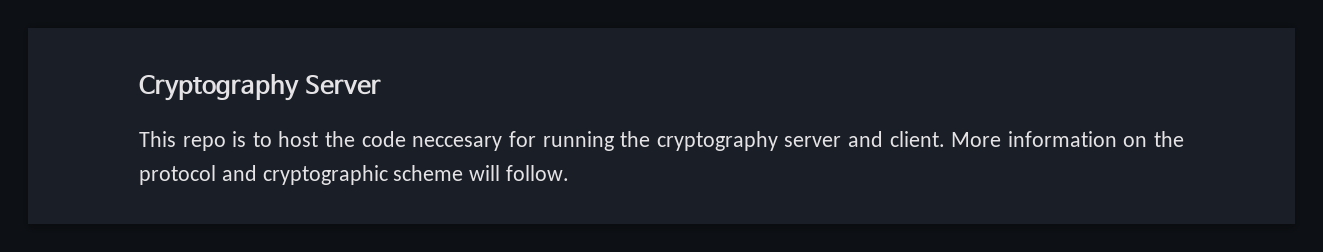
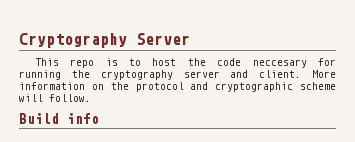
(570, 173) none -> [19,113,99,124] // Build info

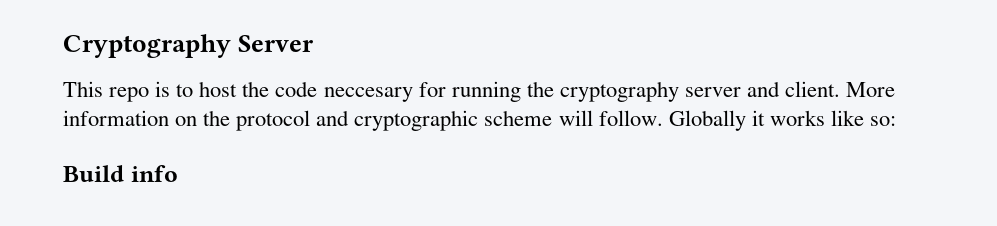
(91, 98) none -> [668,110,896,131] Globally it works like so:

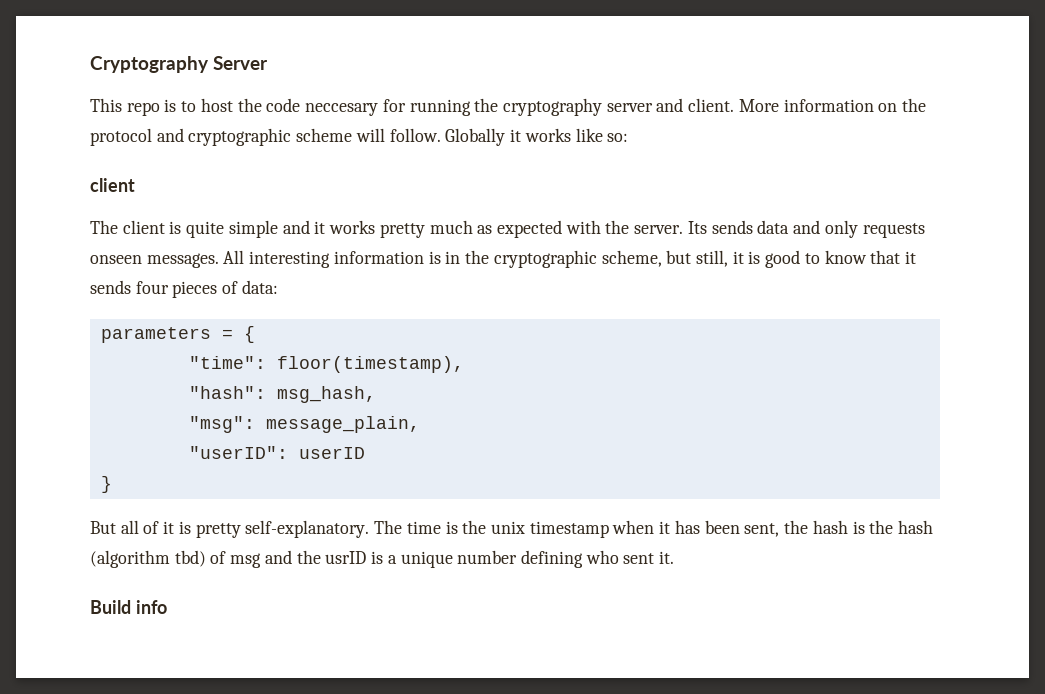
(896, 121) none -> [90,178,135,192] [90,220,925,238] [90,250,917,268] [90,280,278,298] [100,326,255,343] [188,356,464,373] [188,386,376,403] [188,416,420,433] [188,446,365,459] [100,476,112,493] [90,520,933,538] [90,550,675,568] // client // The client is quite simple and it works pretty much as expected with the server. Its sends data and only requests onseen messages. All interesting information is in the cryptographic scheme, but still, it is good to know that it sends four pieces of data: // parameters = { // "time": floor(timestamp), // "hash": msg_hash, // "msg": message_plain, // "userID": userID // } // But all of it is pretty self-explanatory. The time is the unix timestamp when it has been sent, the hash is the hash (algorithm tbd) of msg and the usrID is a unique number defining who sent it.

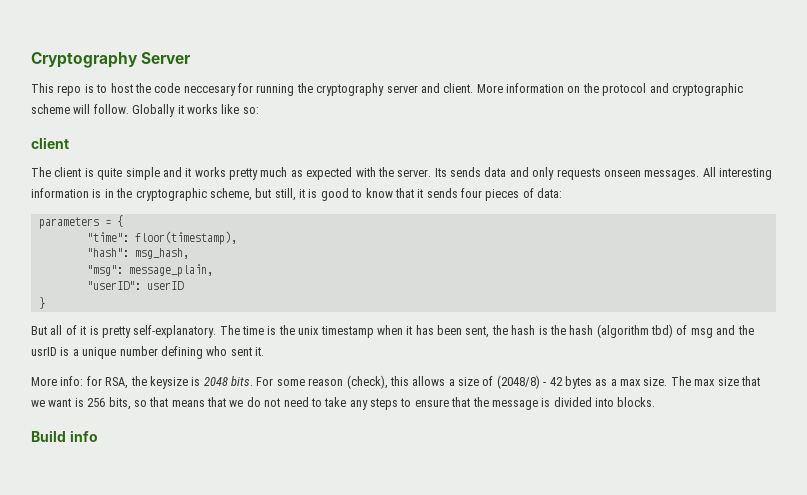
(675, 557) none -> [31,375,760,389] [31,397,656,410] // More info: for RSA, the keysize is 2048 bits. For some reason (check), this allows a size of (2048/8) - 42 bytes as a max size. The max size that we want is 256 bits, so that means that we do not need to take any steps to ensure that the message is divided into blocks.

